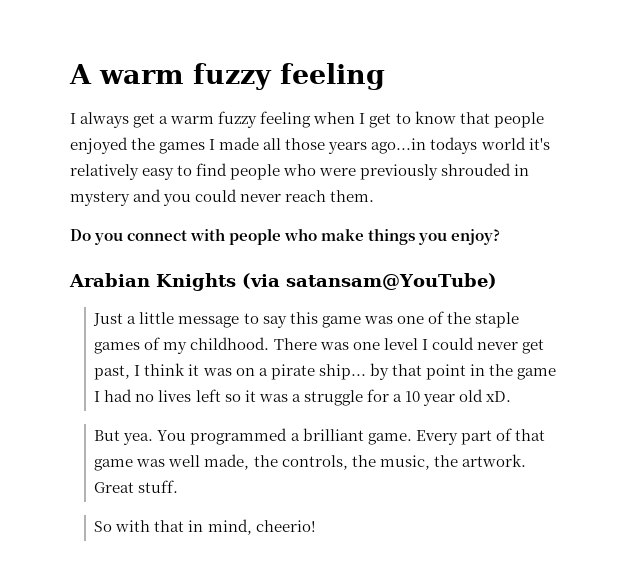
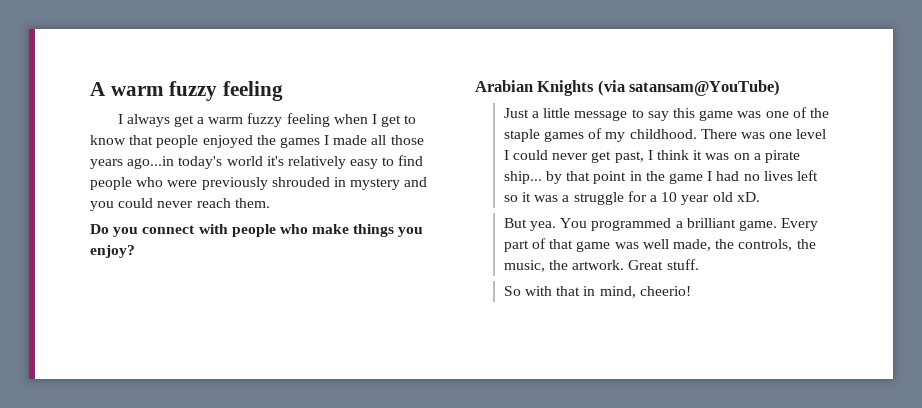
[430,137,478,154] todays -> [178,156,223,169] today's

